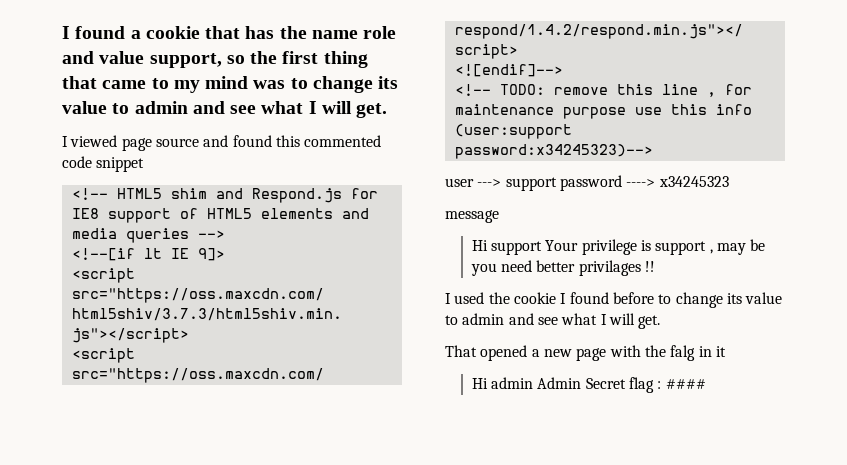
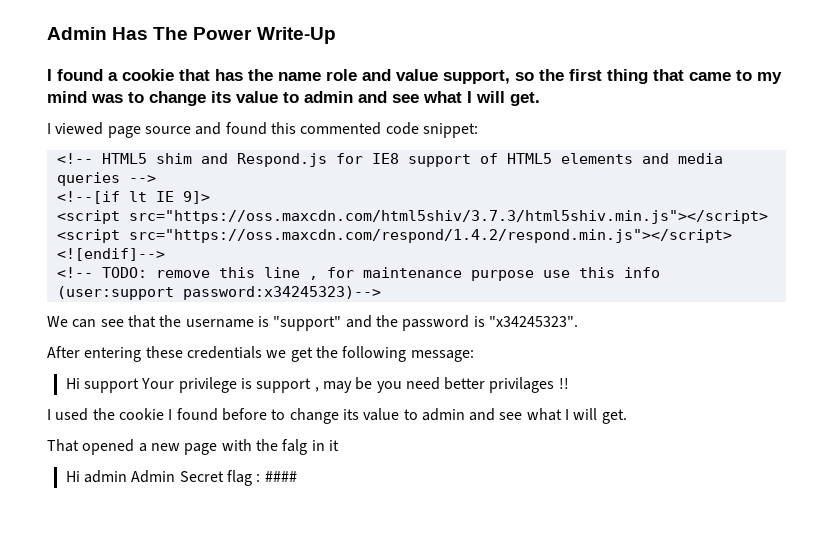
(62, 32) none -> [47,27,336,44] Admin Has The Power Write-Up //
[96,157,145,172] snippet -> [422,123,478,138] snippet:
[445,175,729,191] [445,210,499,223] user ---> support password ----> x34245323 // message -> [47,315,578,331] [47,346,474,362] We can see that the username is "support" and the password is "x34245323". // After entering these credentials we get the following message:

